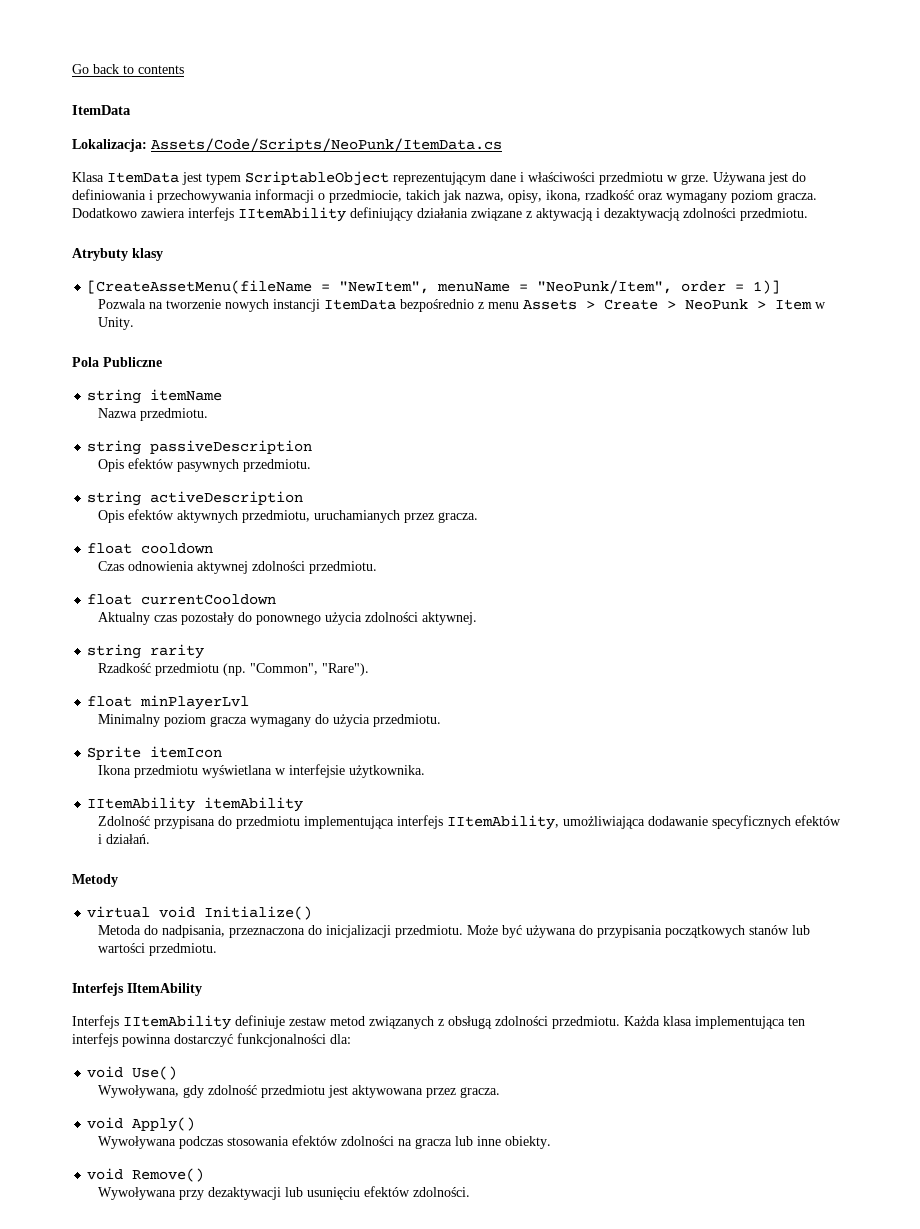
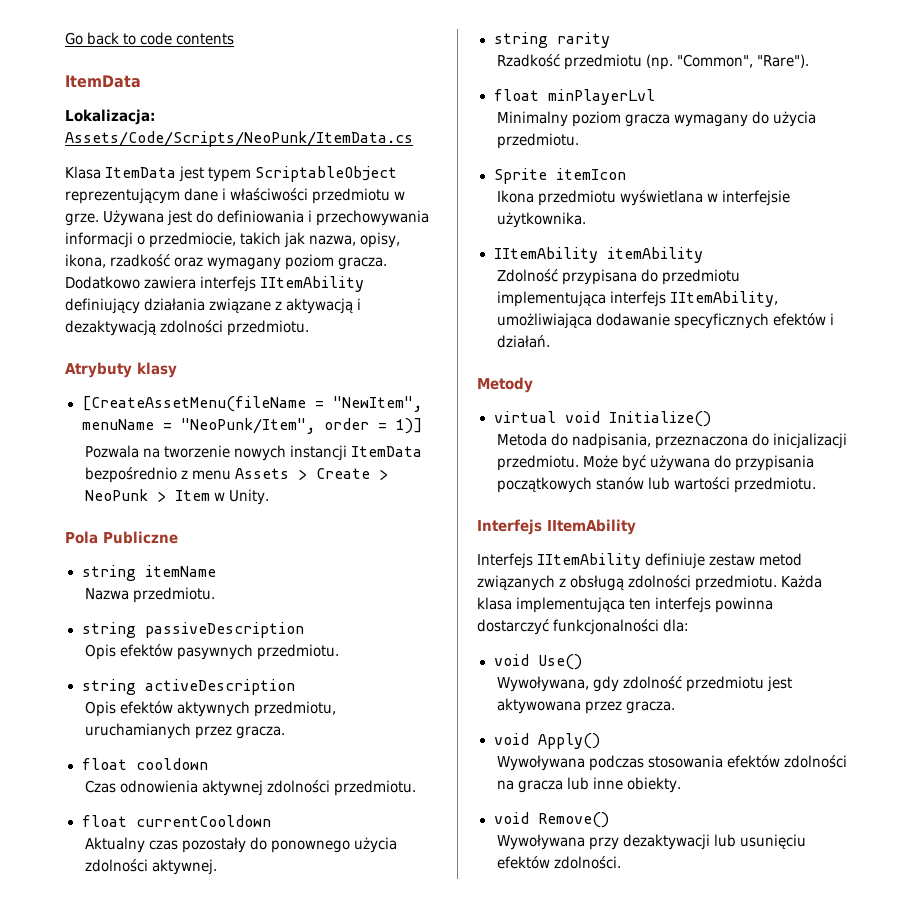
(134, 69) none -> [140,32,173,45] code

